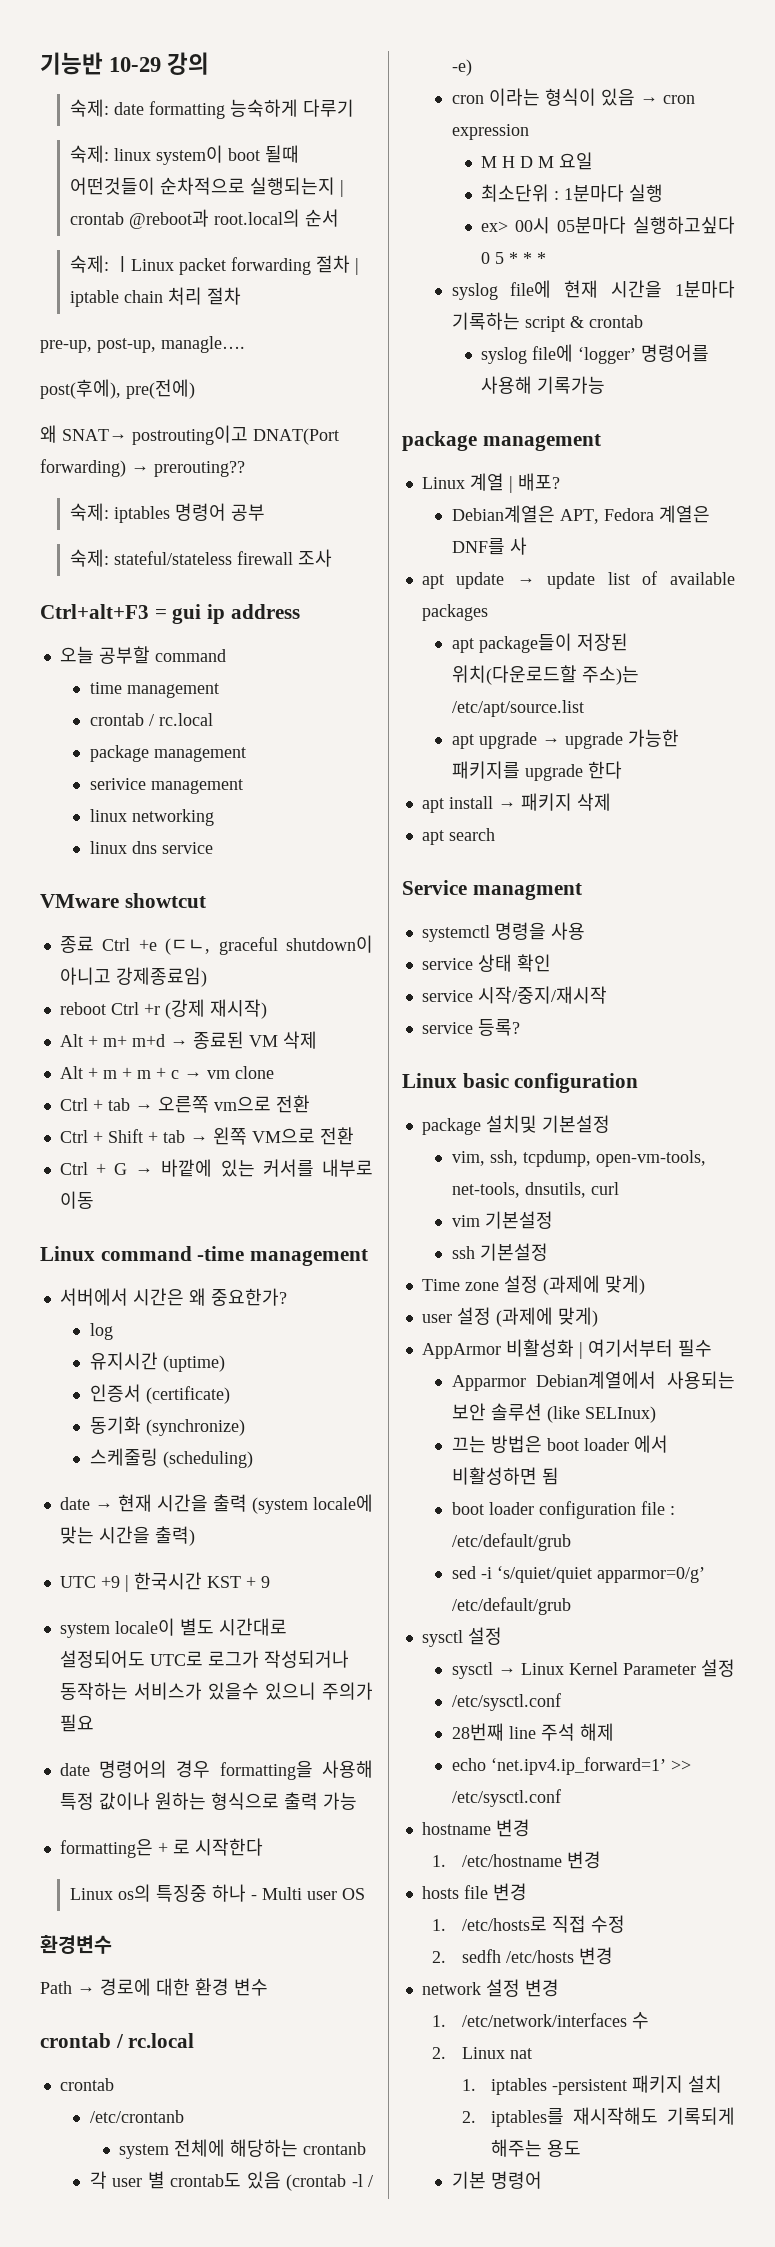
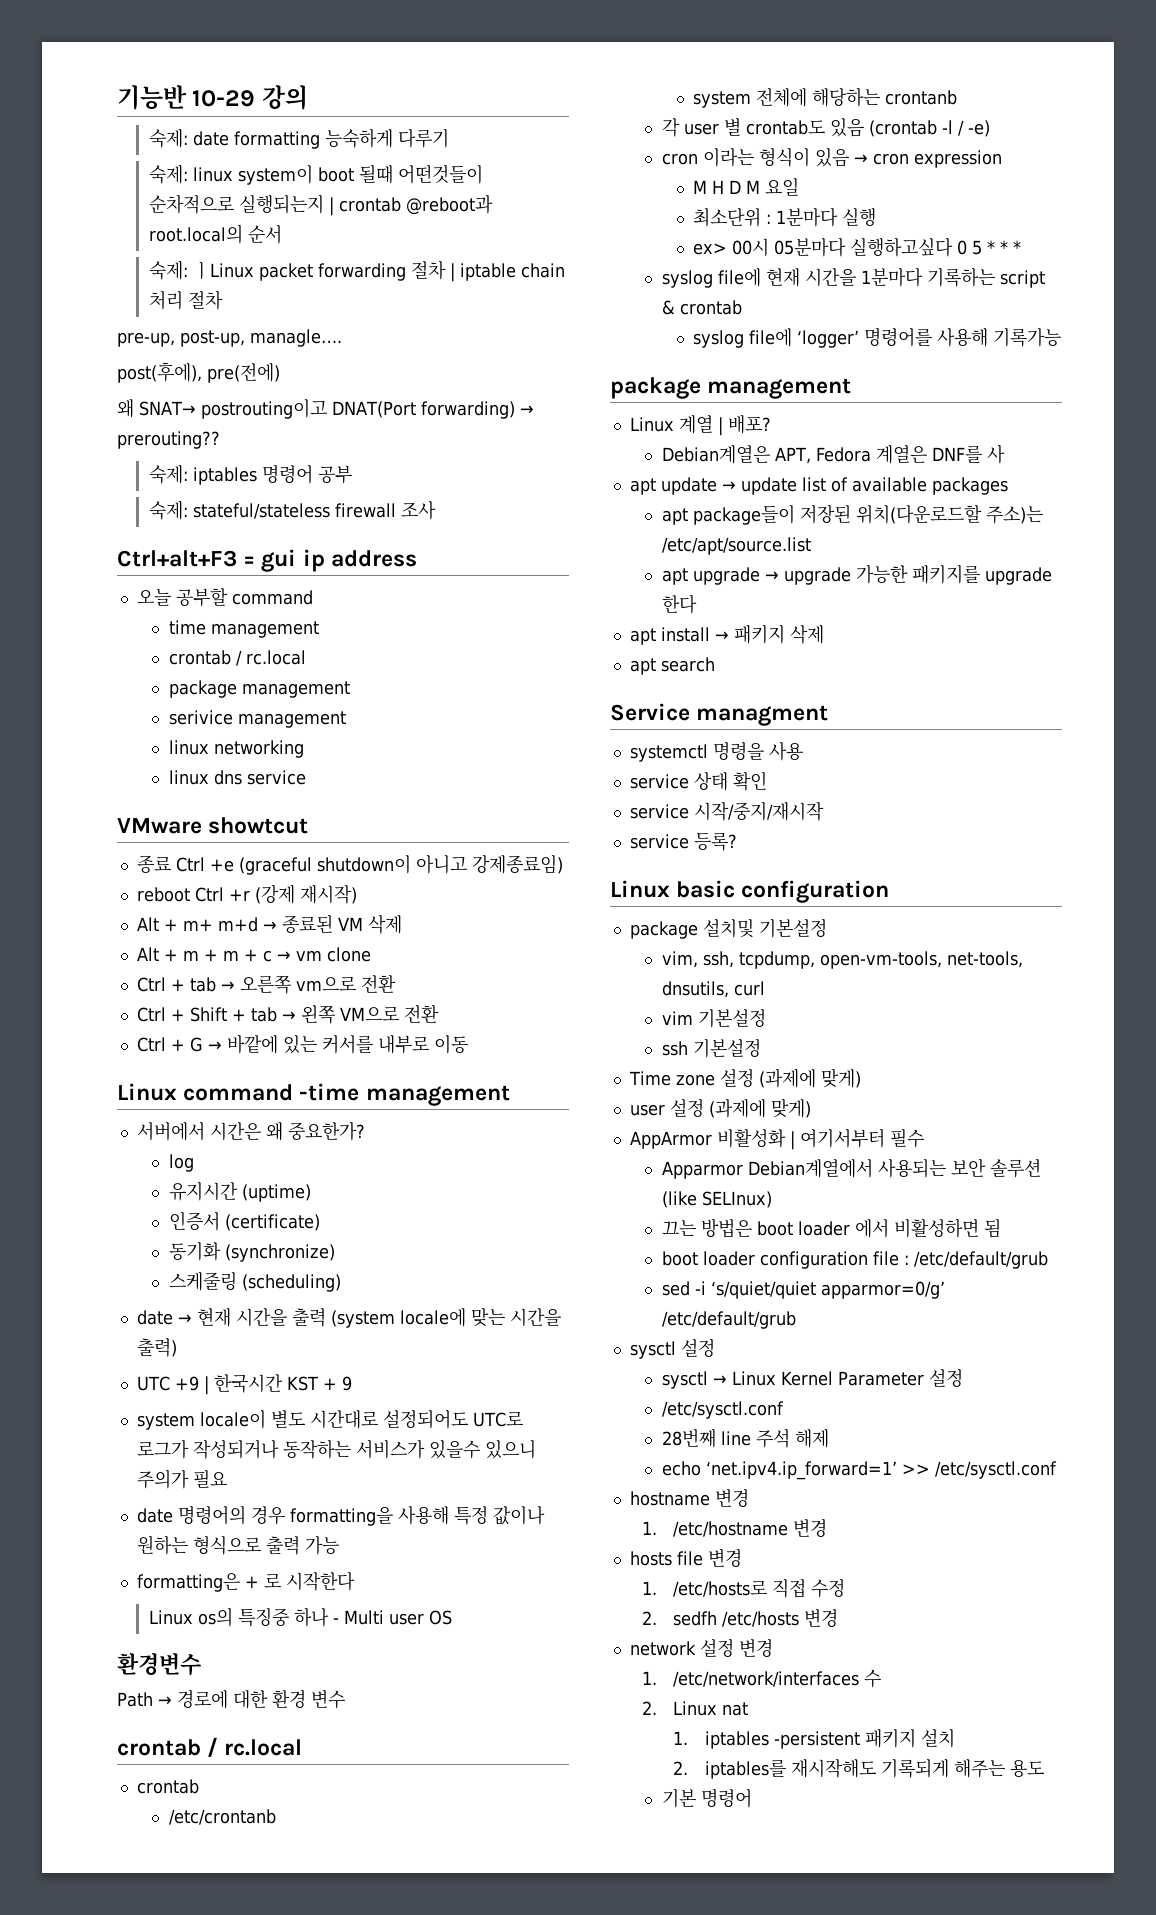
[165,937,278,955] (ㄷㄴ, graceful -> [238,857,312,875] (graceful

